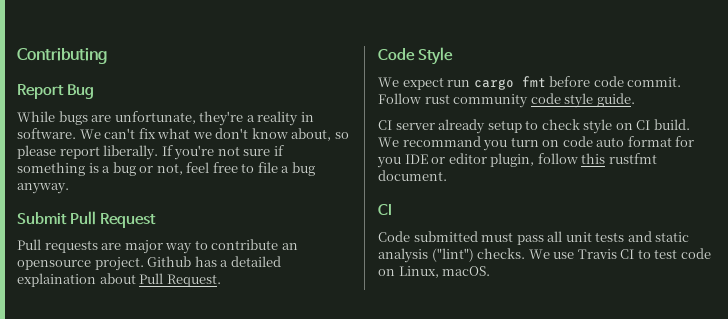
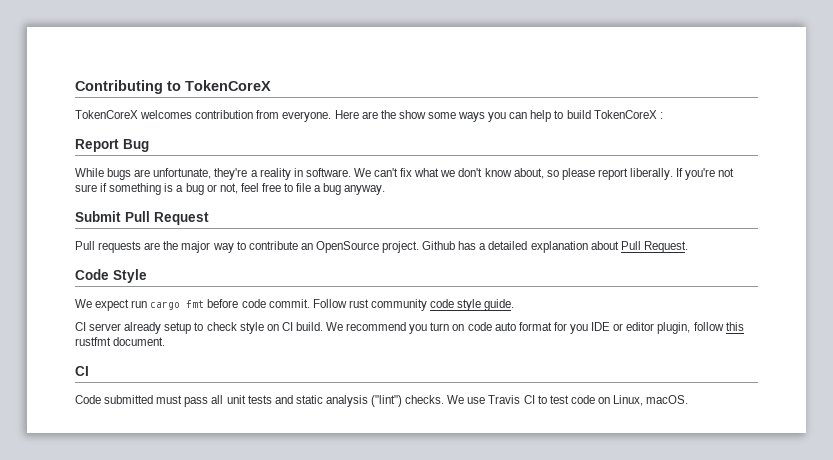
(107, 56) none -> [167,80,271,91] [75,110,663,122] to TokenCoreX // TokenCoreX welcomes contribution from everyone. Here are the show some ways you can help to build TokenCoreX :
(122, 246) none -> [163,241,179,250] the
[17,260,91,270] opensource -> [315,241,379,253] OpenSource
[17,273,96,287] explaination -> [530,241,588,253] explanation
[402,136,481,147] recommand -> [346,322,407,331] recommend

